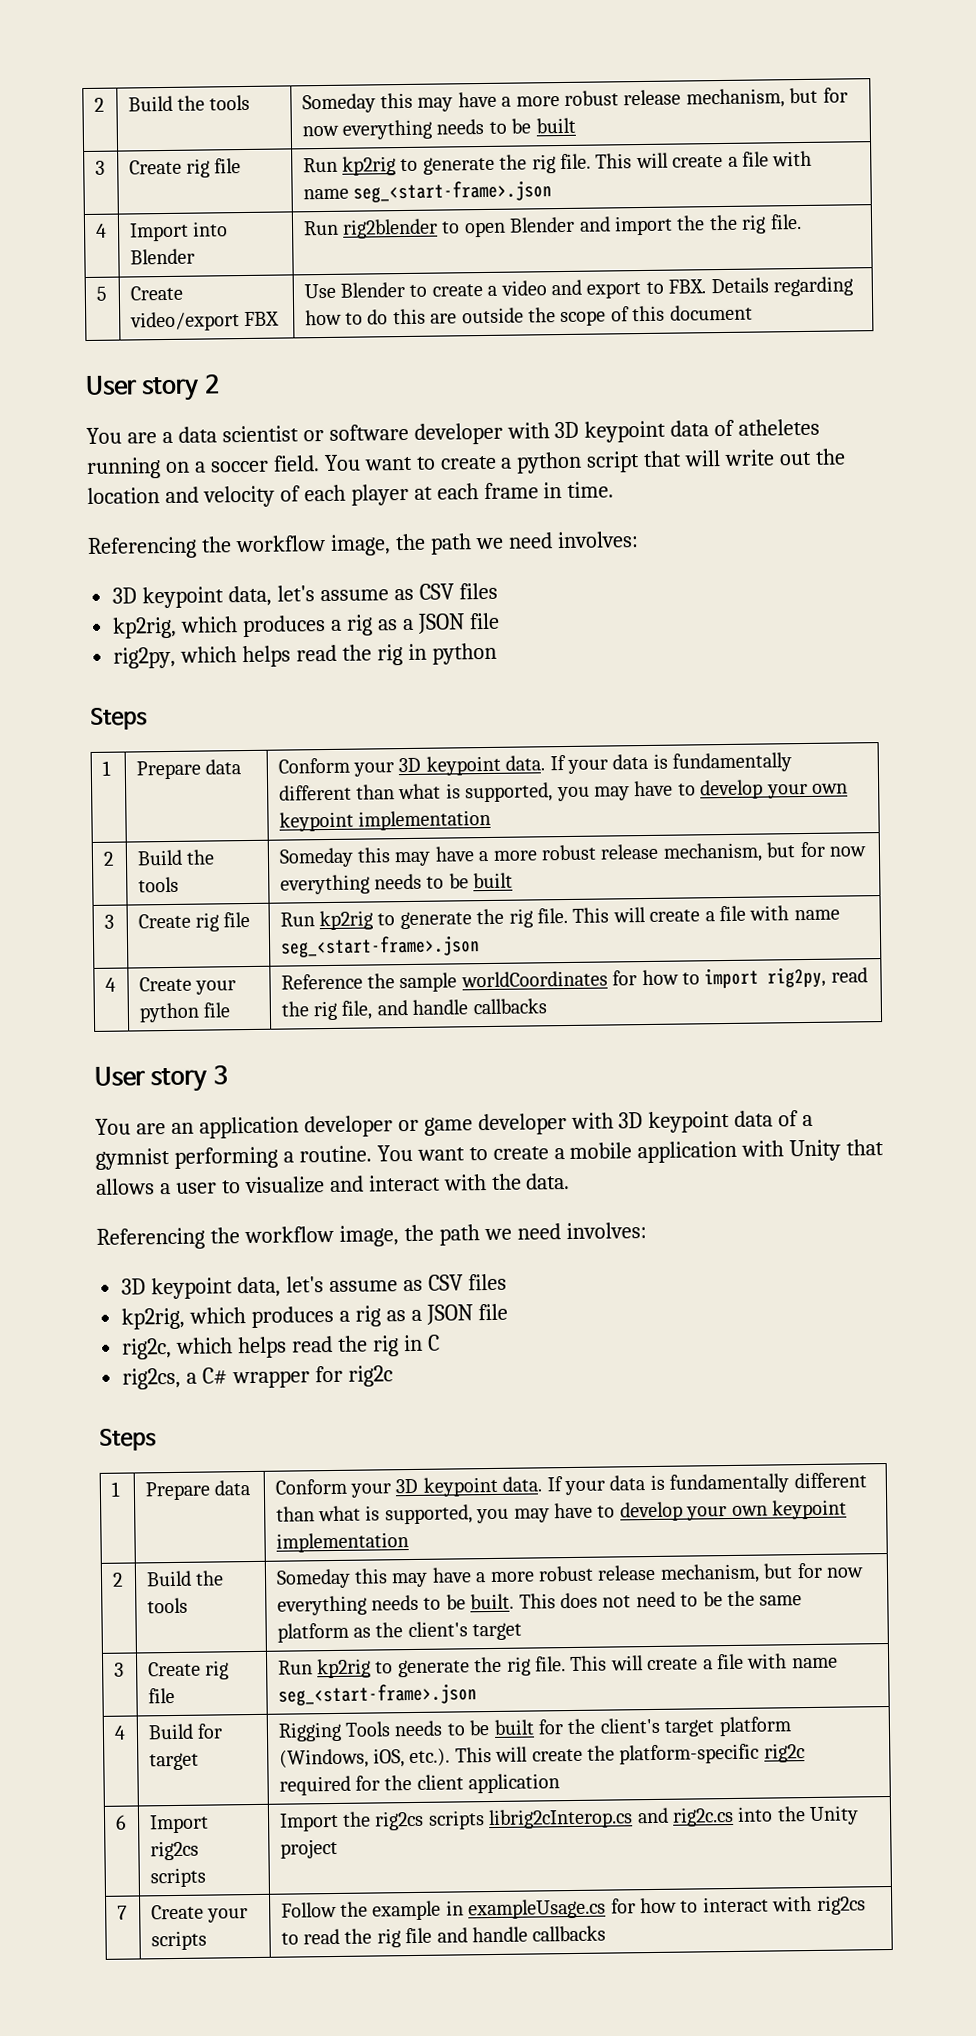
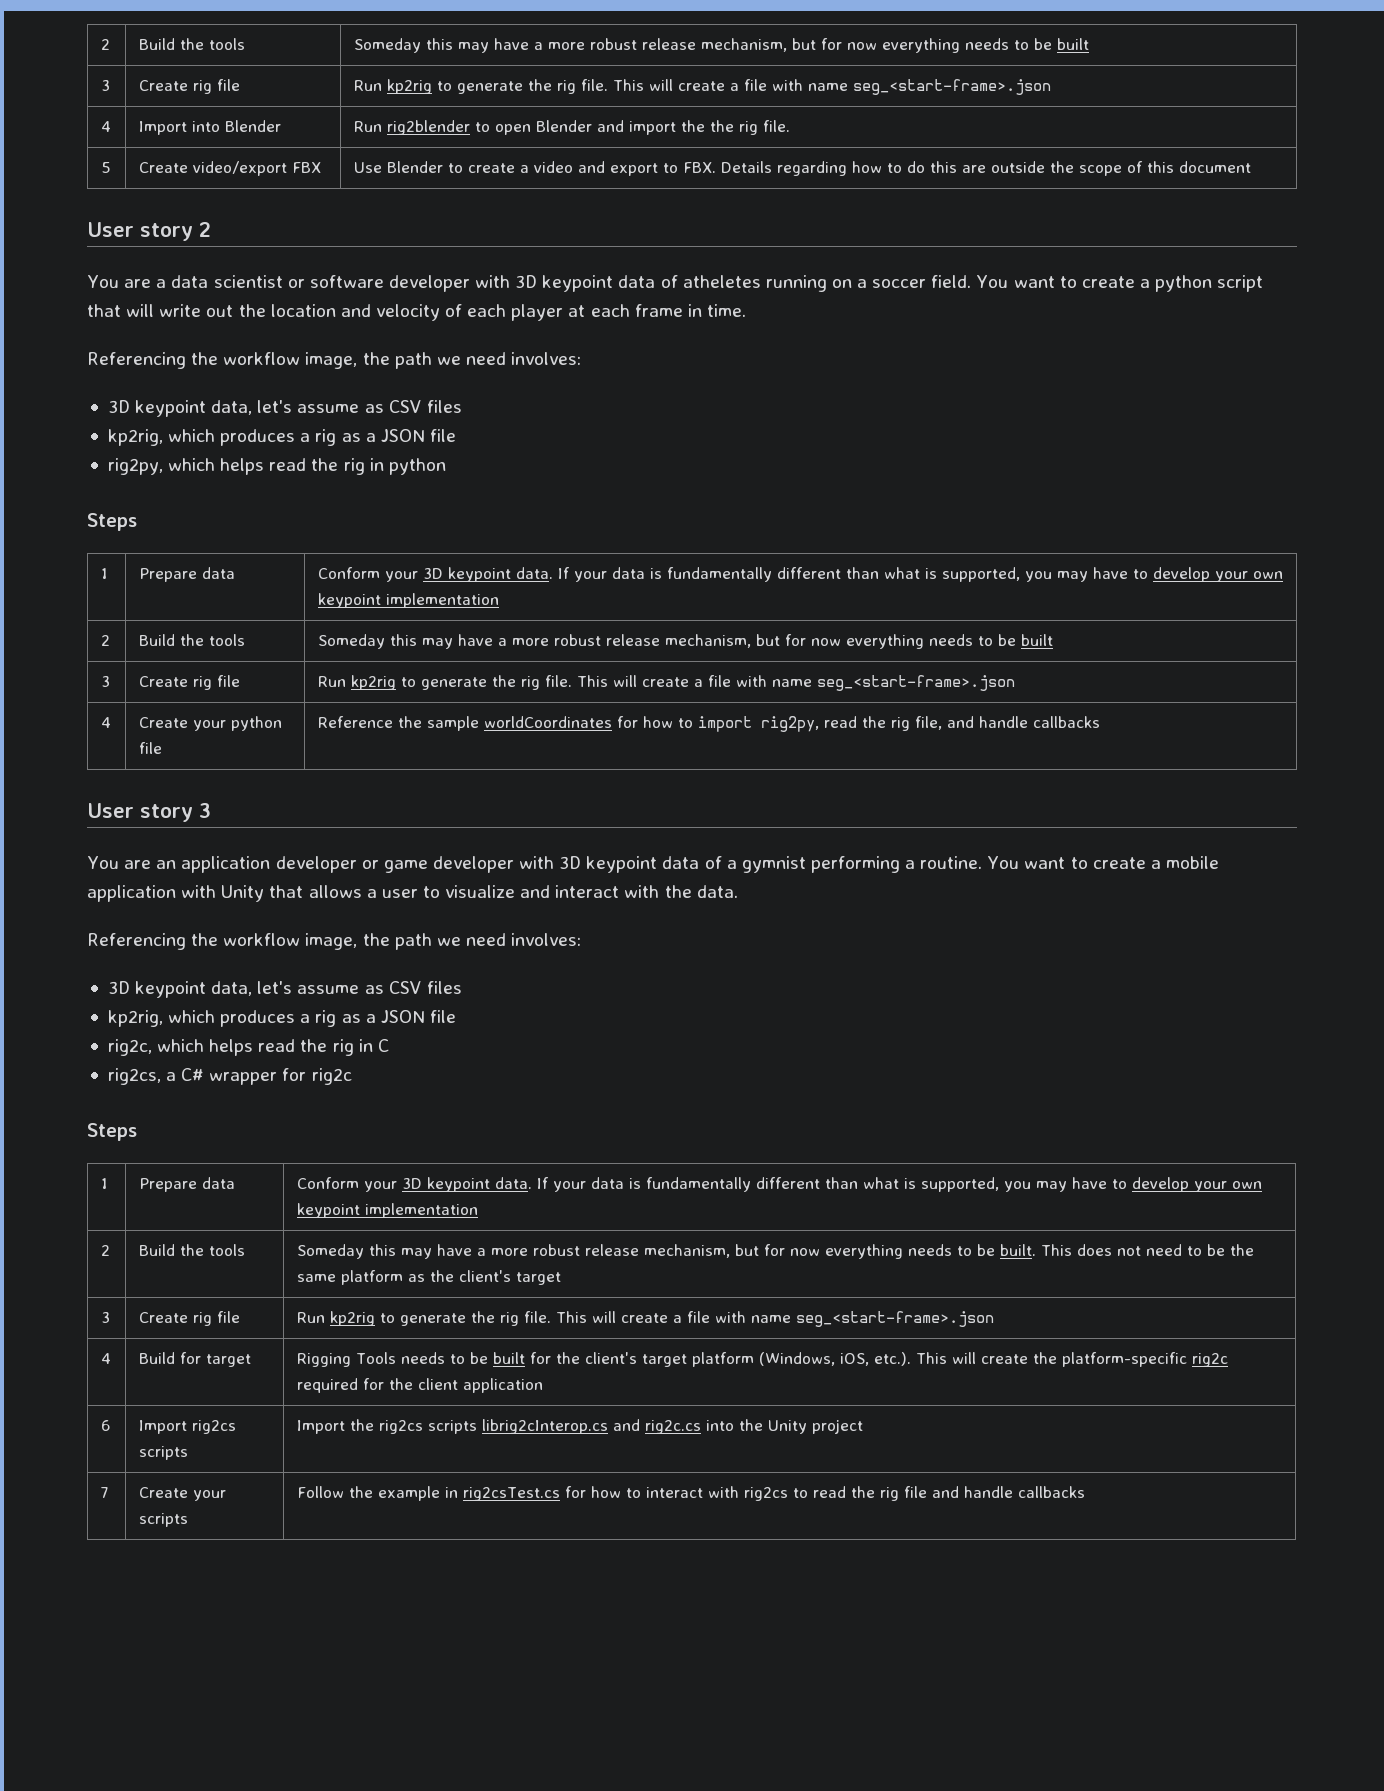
[468,1898,607,1920] exampleUsage.cs -> [462,1487,560,1501] rig2csTest.cs

